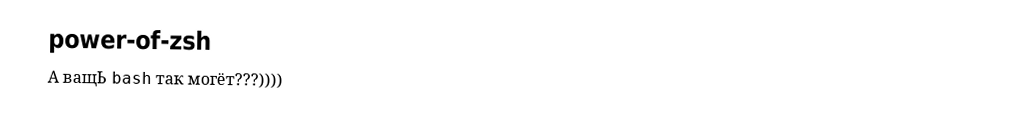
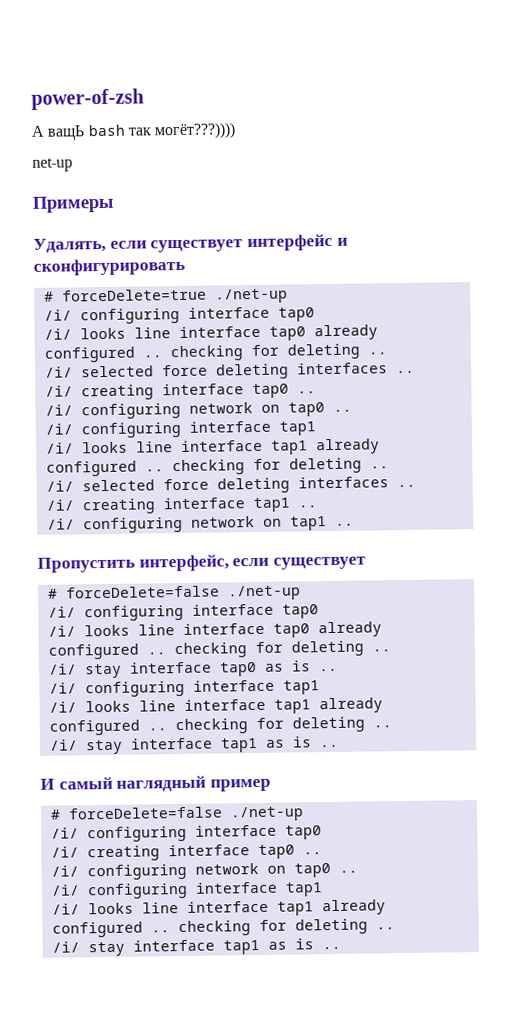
(284, 80) none -> [32,157,73,172] [32,195,114,213] [33,233,348,253] [33,257,185,276] [43,288,288,304] [43,306,315,325] [43,324,378,341] [43,343,387,363] [44,362,415,380] [44,383,316,401] [44,402,352,420] [44,420,316,439] [45,438,380,455] [45,457,389,477] [45,476,416,494] [45,497,317,515] [46,516,354,534] [37,554,367,573] [47,585,301,601] [47,603,319,622] [47,621,382,638] [47,640,391,660] [48,660,338,679] [48,679,320,698] [48,697,383,714] [48,716,392,736] [49,736,339,755] [40,775,272,792] [49,806,304,822] [50,824,322,843] [50,844,322,862] [50,862,358,881] [50,881,323,900] [51,899,386,916] [51,918,395,938] [51,938,341,957] // net-up // Примеры // Удалять, если существует интерфейс и сконфигурировать // # forceDelete=true ./net-up // /i/ configuring interface tap0 // /i/ looks line interface tap0 already configured .. checking for deleting .. // /i/ selected force deleting interfaces .. // /i/ creating interface tap0 .. // /i/ configuring network on tap0 .. // /i/ configuring interface tap1 // /i/ looks line interface tap1 already configured .. checking for deleting .. // /i/ selected force deleting interfaces .. // /i/ creating interface tap1 .. // /i/ configuring network on tap1 .. // Пропустить интерфейс, если существует // # forceDelete=false ./net-up // /i/ configuring interface tap0 // /i/ looks line interface tap0 already configured .. checking for deleting .. // /i/ stay interface tap0 as is .. // /i/ configuring interface tap1 // /i/ looks line interface tap1 already configured .. checking for deleting .. // /i/ stay interface tap1 as is .. // И самый наглядный пример // # forceDelete=false ./net-up // /i/ configuring interface tap0 // /i/ creating interface tap0 .. // /i/ configuring network on tap0 .. // /i/ configuring interface tap1 // /i/ looks line interface tap1 already configured .. checking for deleting .. // /i/ stay interface tap1 as is ..

